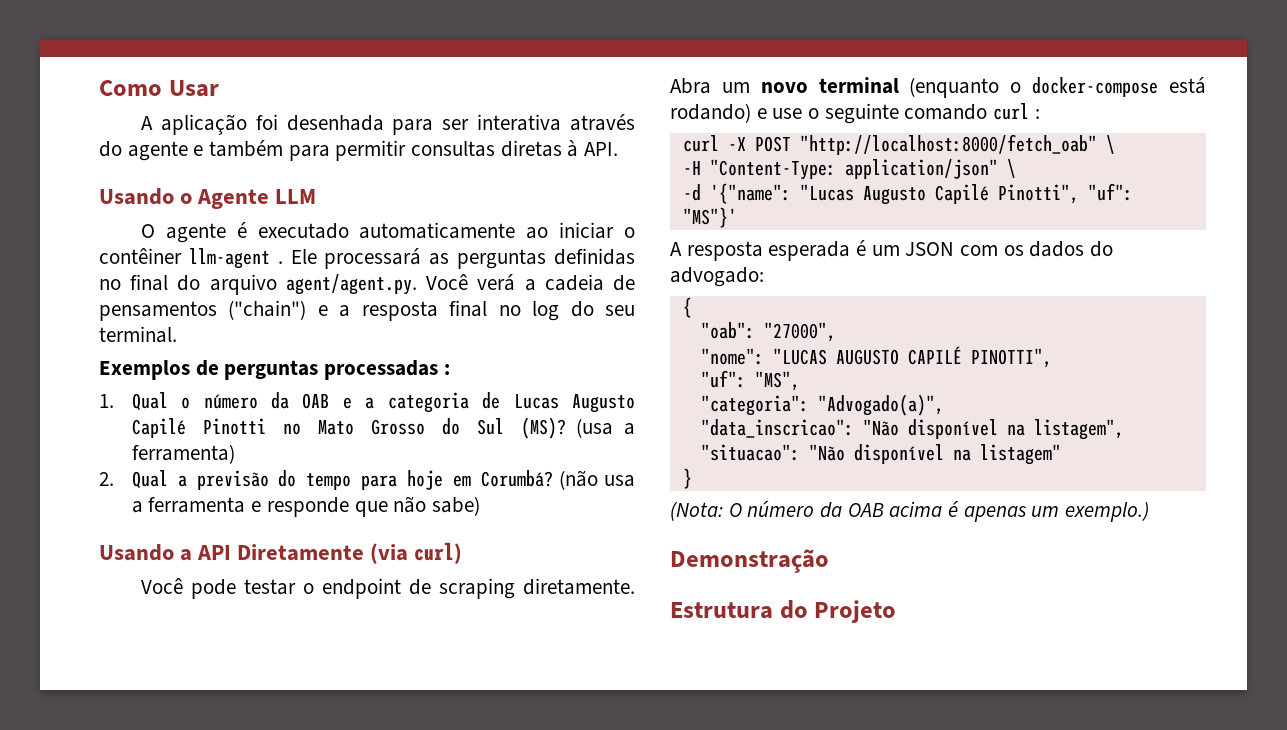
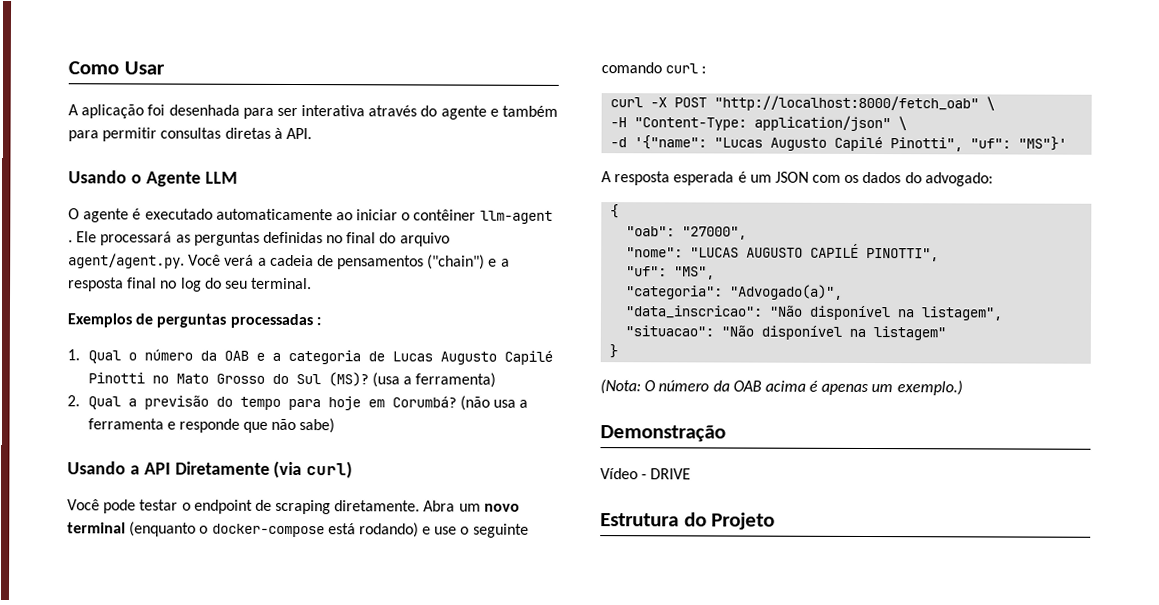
(829, 561) none -> [600,468,692,480] // Vídeo - DRIVE

